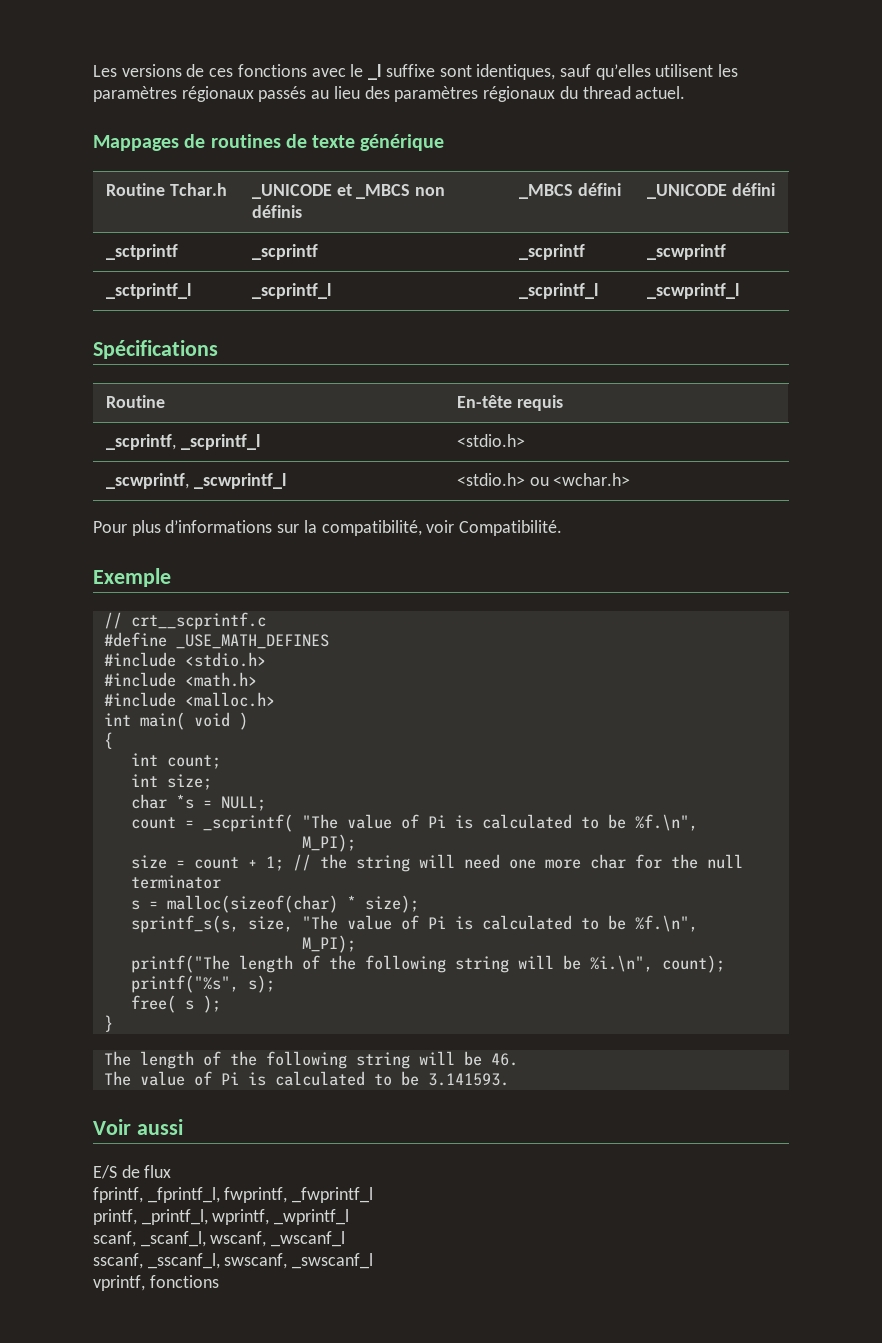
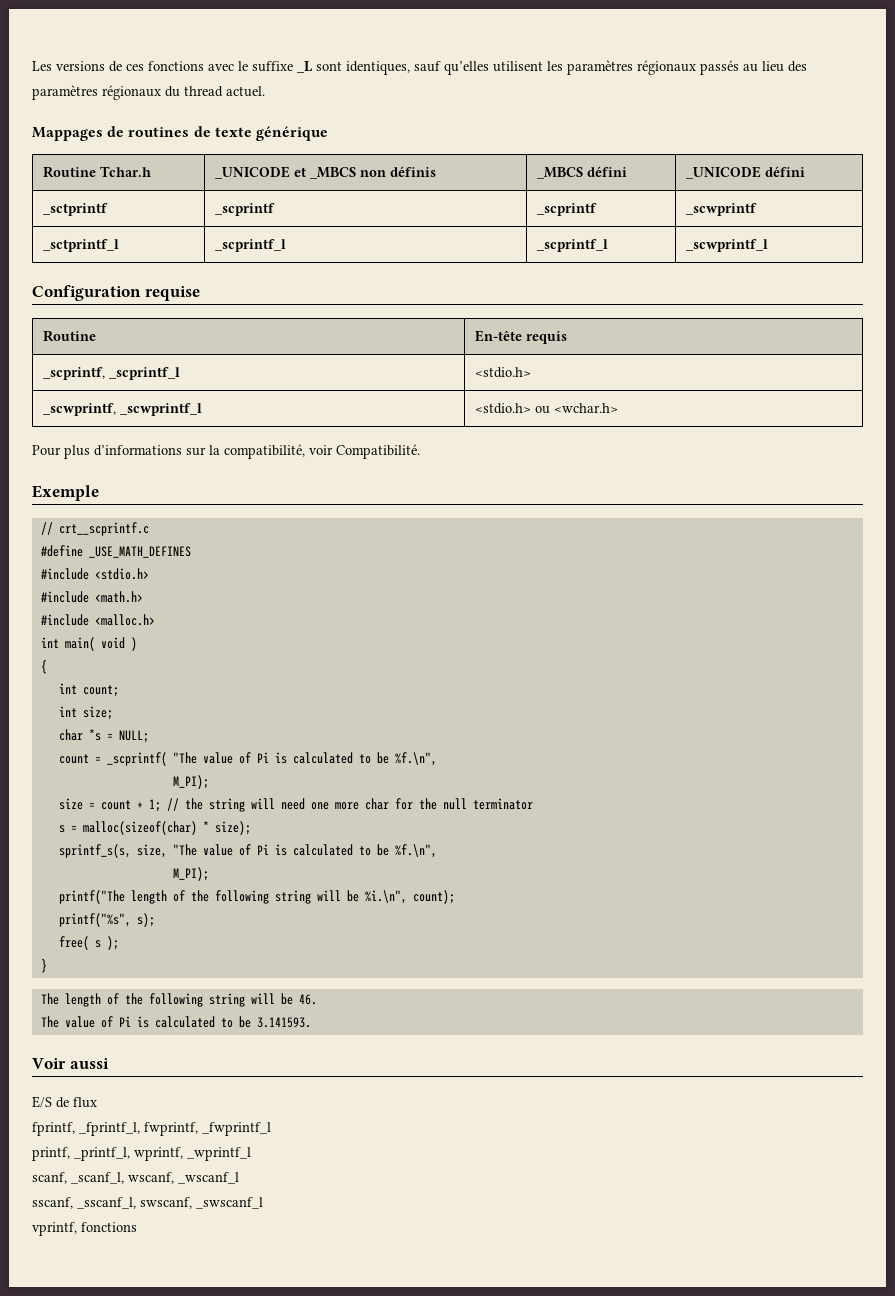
[368,64,435,80] _l suffixe -> [252,61,313,73] suffixe _L
[93,340,218,359] Spécifications -> [32,285,200,301] Configuration requise

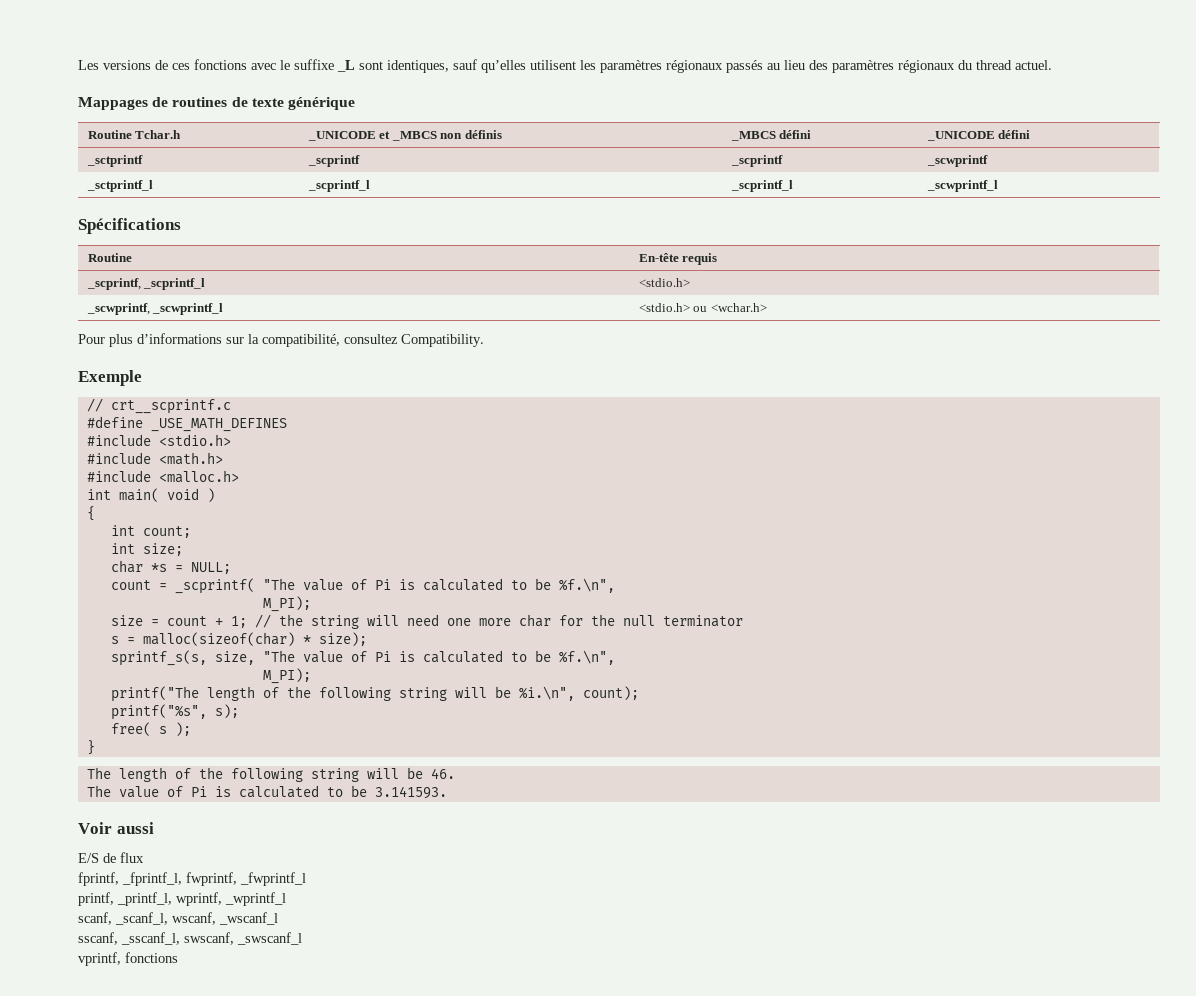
[32,285,200,301] Configuration requise -> [78,218,181,234] Spécifications
[309,444,420,459] voir Compatibilité. -> [344,334,484,347] consultez Compatibility.

